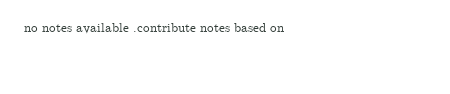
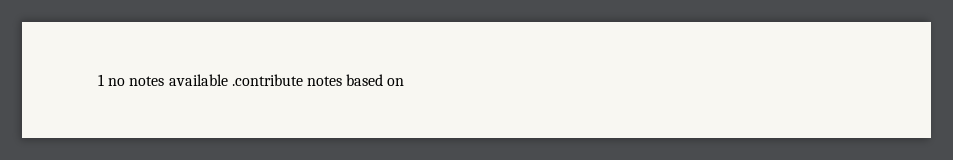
(24, 29) none -> [98,74,104,86] 1

